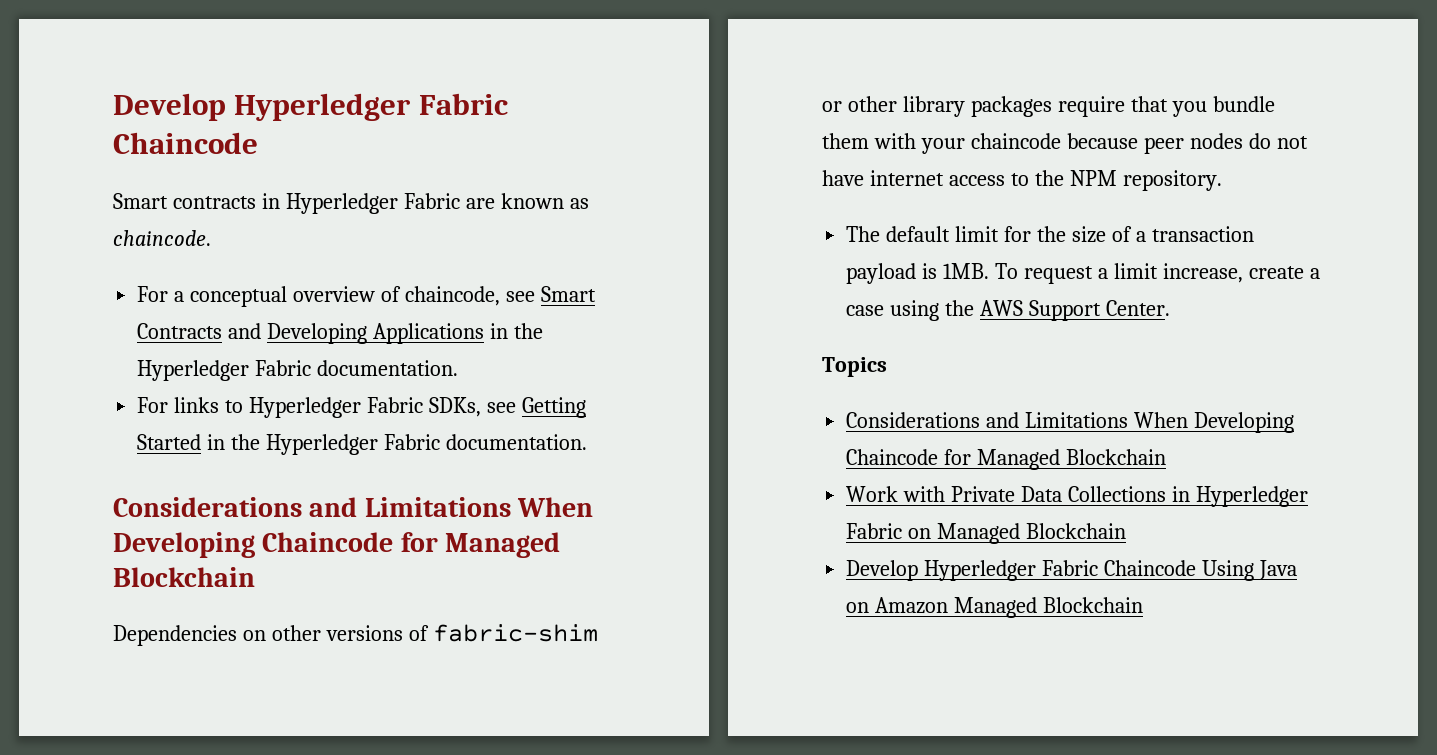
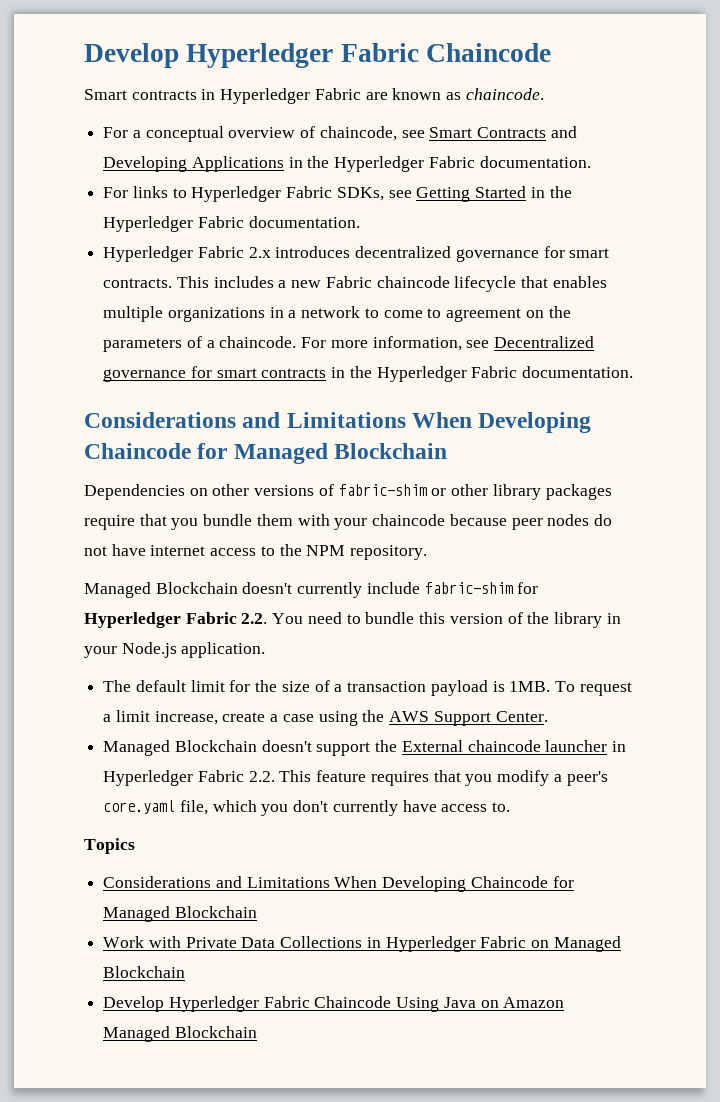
(587, 442) none -> [103,246,610,262] [103,276,607,292] [103,306,571,322] [103,336,595,352] [103,366,634,382] // Hyperledger Fabric 2.x introduces decentralized governance for smart contracts. This includes a new Fabric chaincode lifecycle that enables multiple organizations in a network to come to agreement on the parameters of a chaincode. For more information, see Decentralized governance for smart contracts in the Hyperledger Fabric documentation.
(1222, 180) none -> [84,582,539,598] [84,612,621,628] [84,642,266,658] // Managed Blockchain doesn't currently include fabric-shim for Hyperledger Fabric 2.2. You need to bundle this version of the library in your Node.js application.
(1170, 308) none -> [103,740,627,756] [103,770,608,786] [103,800,511,816] // Managed Blockchain doesn't support the External chaincode launcher in Hyperledger Fabric 2.2. This feature requires that you modify a peer's core.yaml file, which you don't currently have access to.

